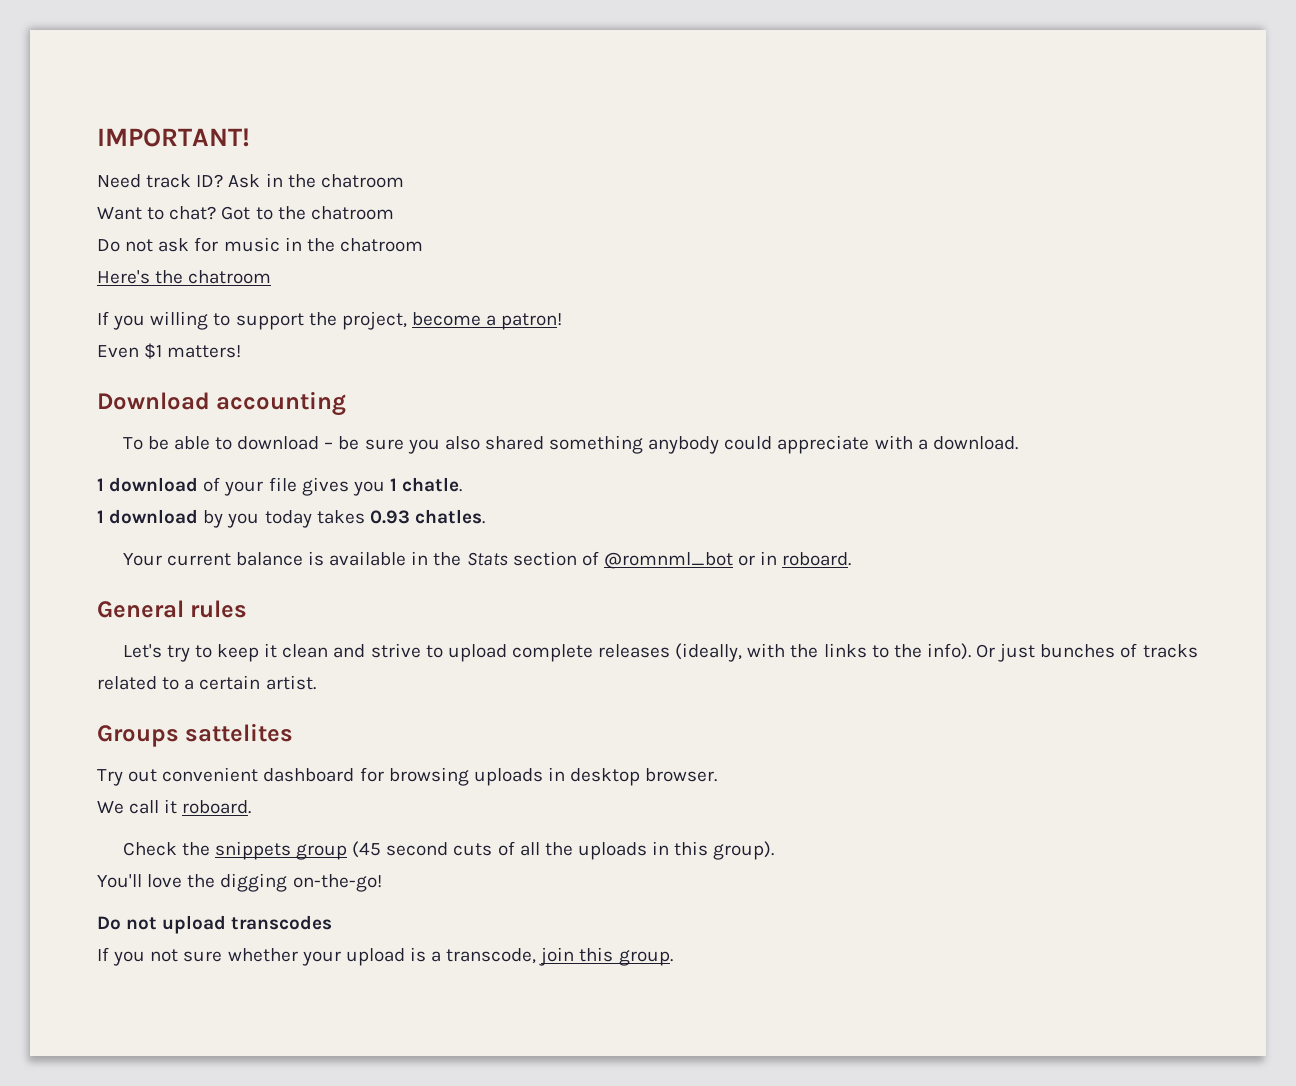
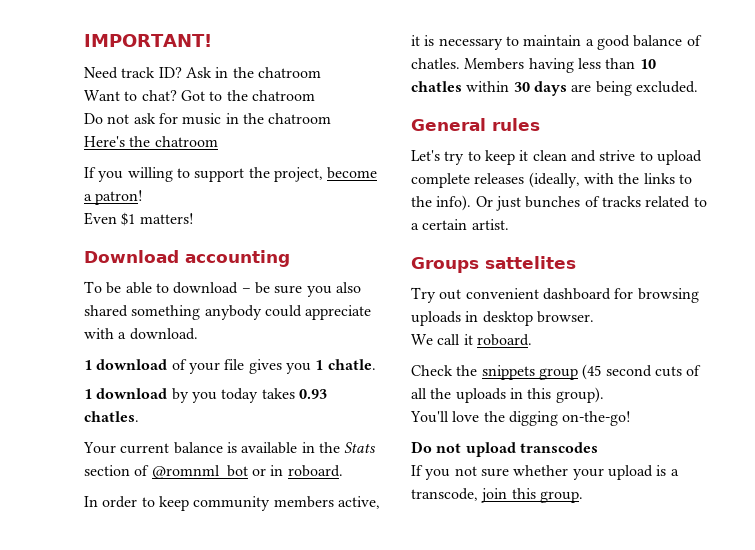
(852, 559) none -> [84,496,380,511] [411,35,702,50] [411,58,656,73] [411,81,698,96] // In order to keep community members active, it is necessary to maintain a good balance of chatles. Members having less than 10 chatles within 30 days are being excluded.

